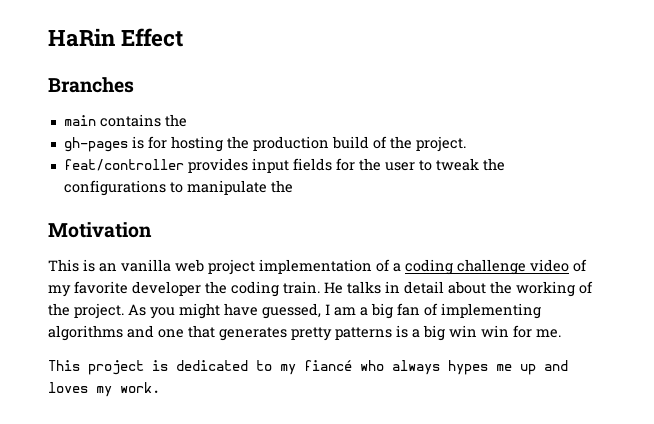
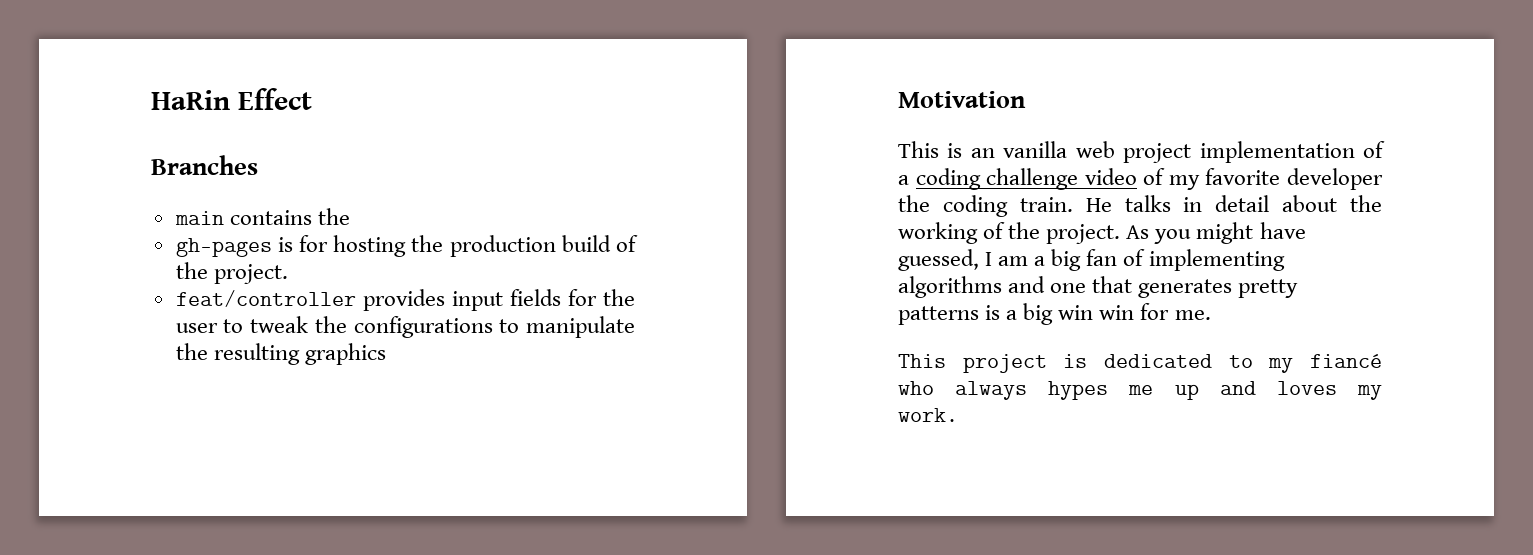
(293, 186) none -> [213,343,386,365] resulting graphics

